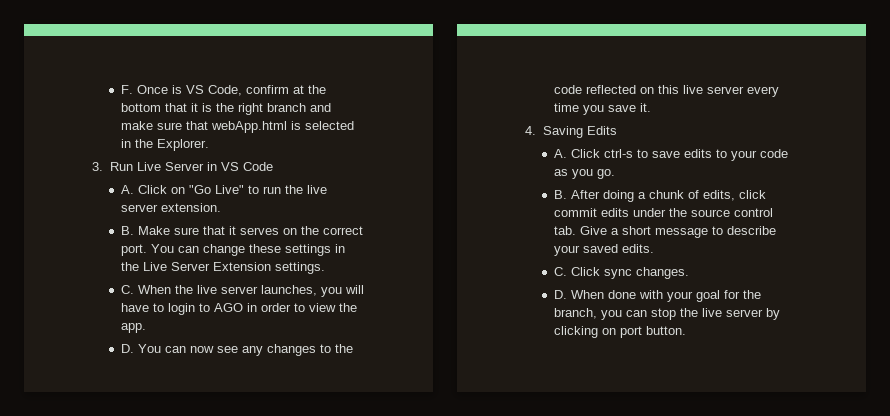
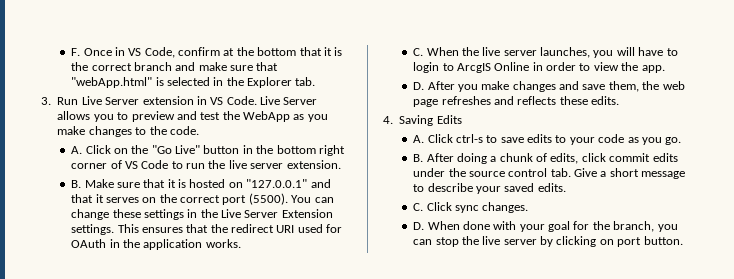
[172,85,183,94] is -> [114,47,125,56] in
[238,103,264,115] right -> [91,63,132,71] correct
[211,121,288,133] webApp.html -> [71,77,153,88] "webApp.html"
[157,139,210,151] Explorer. -> [247,77,316,88] Explorer tab.
[206,162,273,171] in VS Code -> [142,96,318,105] [57,111,328,122] [57,126,199,137] extension in VS Code. Live Server allows you to preview and test the WebApp as you make changes to the code.
(186, 190) none -> [131,145,149,154] the
(245, 189) none -> [203,145,345,156] [71,160,169,169] button in the bottom right corner of VS Code
(237, 230) none -> [178,179,331,188] [71,194,104,203] is hosted on "127.0.0.1" and that it
[121,244,148,256] port. -> [222,193,288,205] port (5500).
(326, 268) none -> [117,224,343,233] [71,239,241,250] This ensures that the redirect URI used for OAuth in the application works.
[214,303,244,312] AGO -> [456,62,530,73] ArcgIS Online
[138,344,354,356] [554,85,780,97] [554,103,652,115] You can now see any changes to the code reflected on this live server every time you save it. -> [427,81,685,92] [413,96,620,107] After you make changes and save them, the web page refreshes and reflects these edits.

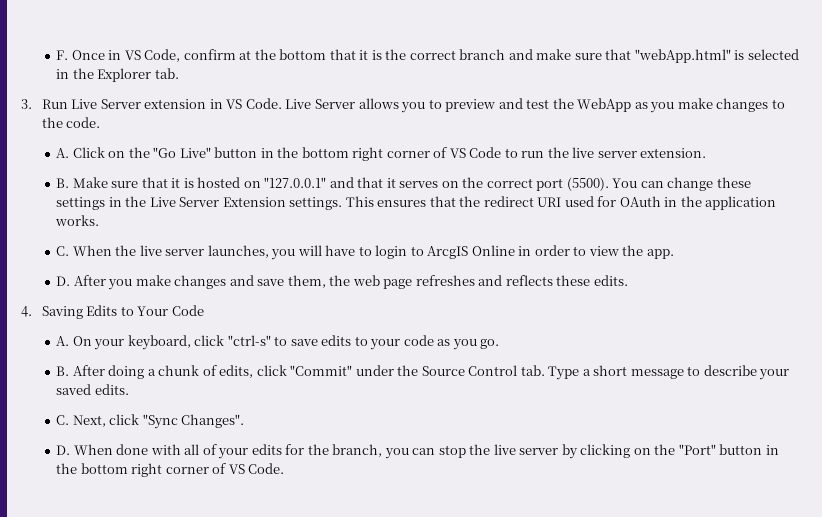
[413,134,483,143] // A. Click ctrl-s -> [120,305,204,316] [56,335,271,350] to Your Code // A. On your keyboard, click "ctrl-s"
[609,153,678,162] [413,168,598,177] commit edits under the source control tab. Give -> [290,365,580,380] "Commit" under the Source Control tab. Type
[426,202,529,213] Click sync changes. -> [72,414,245,429] Next, click "Sync Changes".
[519,221,571,232] your goal -> [184,444,282,459] all of your edits
[617,236,683,247] port button. -> [654,444,779,455] [56,463,285,477] the "Port" button in the bottom right corner of VS Code.

